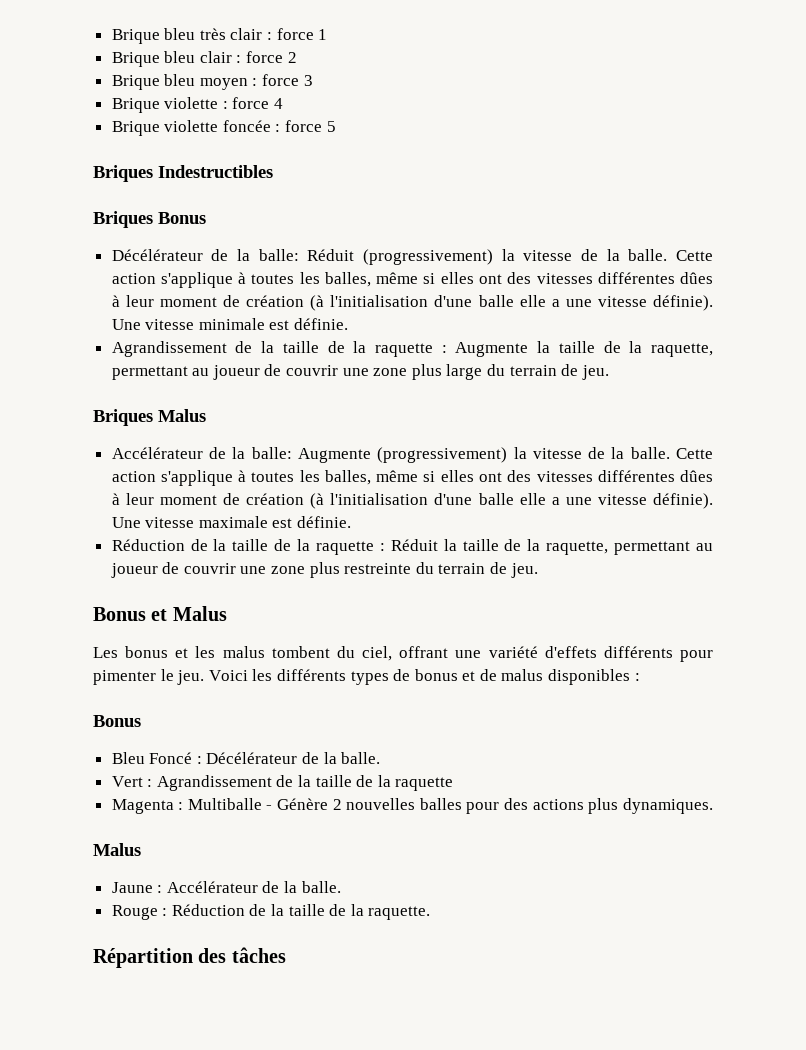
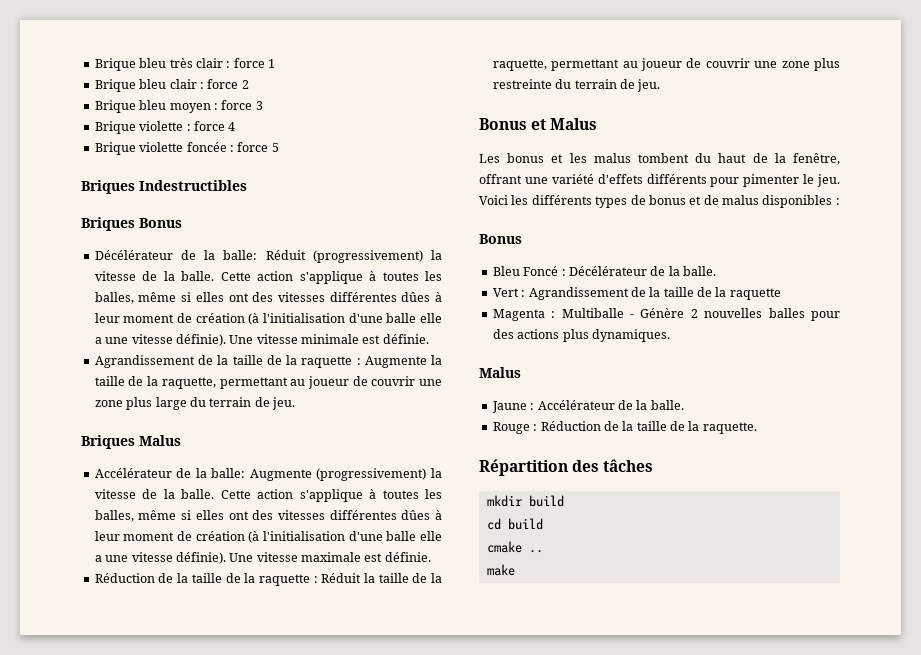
[362,646,393,661] ciel, -> [718,153,840,165] haut de la fenêtre,
(286, 955) none -> [486,495,564,507] [486,518,543,530] [486,541,543,553] [486,564,515,576] // mkdir build // cd build // cmake .. // make

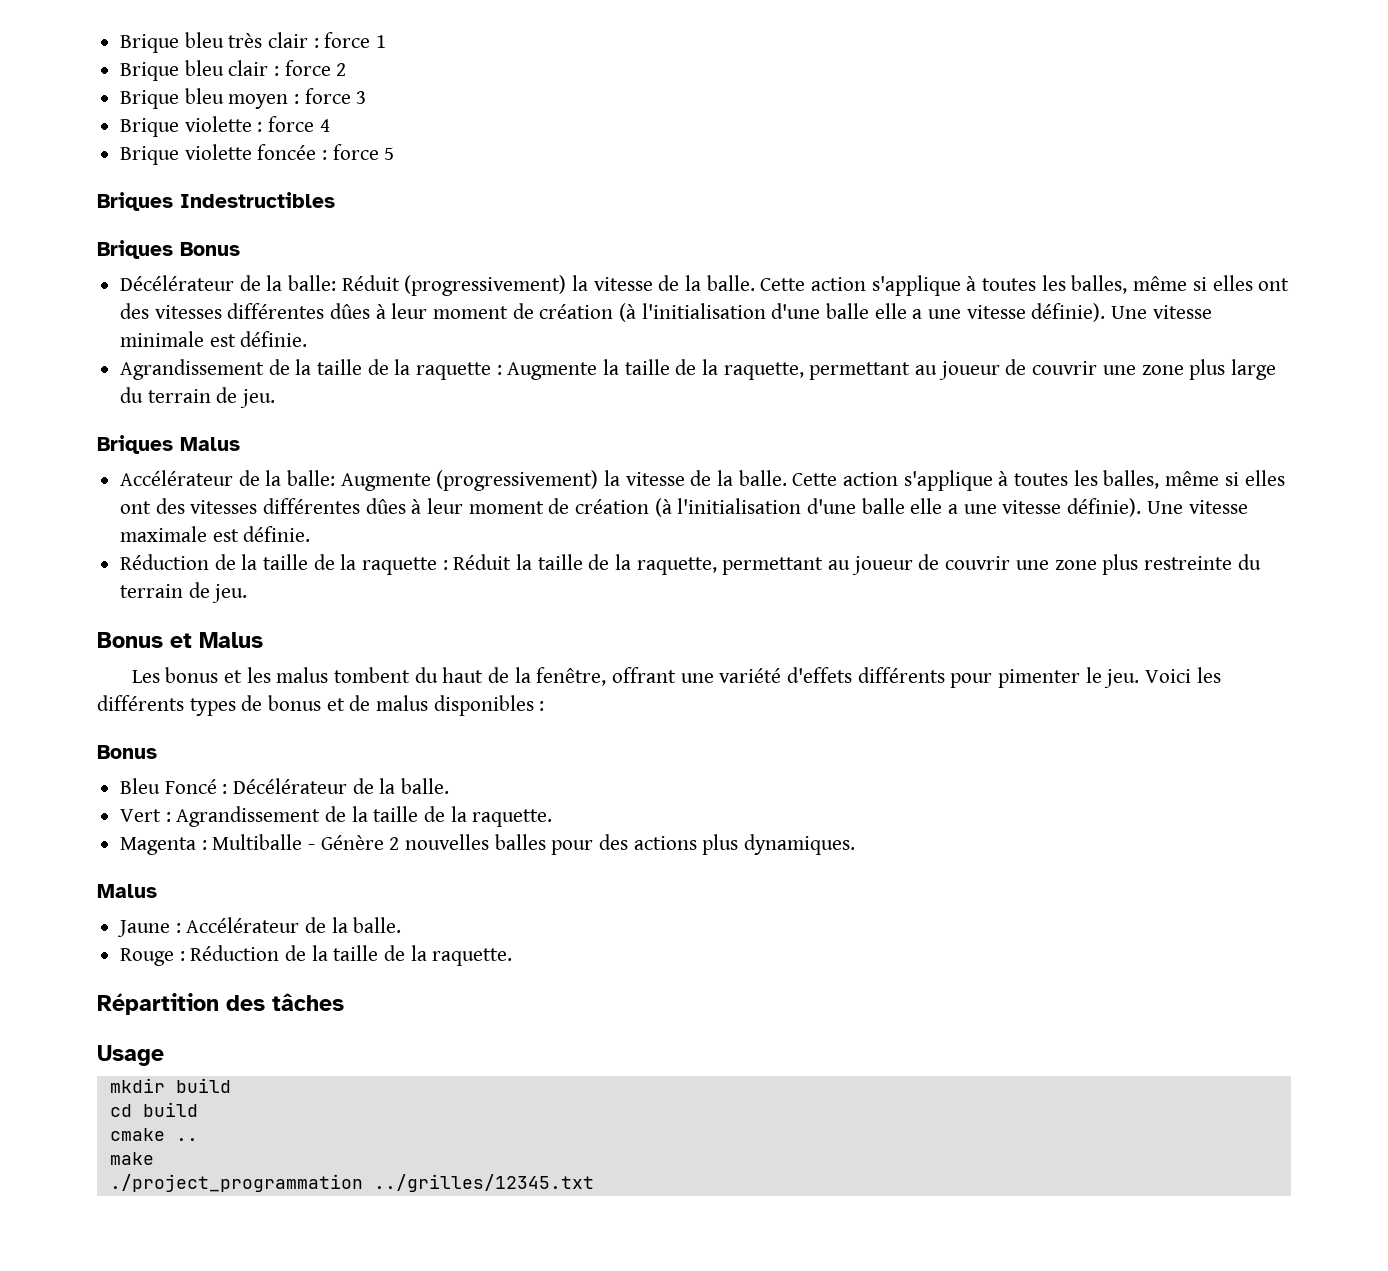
[729,288,781,300] raquette -> [472,809,553,827] raquette.
(654, 465) none -> [97,1045,164,1066] // Usage
(515, 570) none -> [109,1174,594,1192] // ./project_programmation ../grilles/12345.txt

